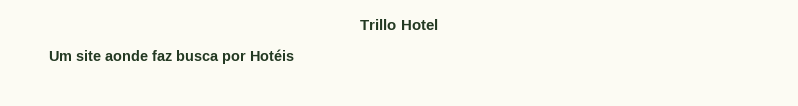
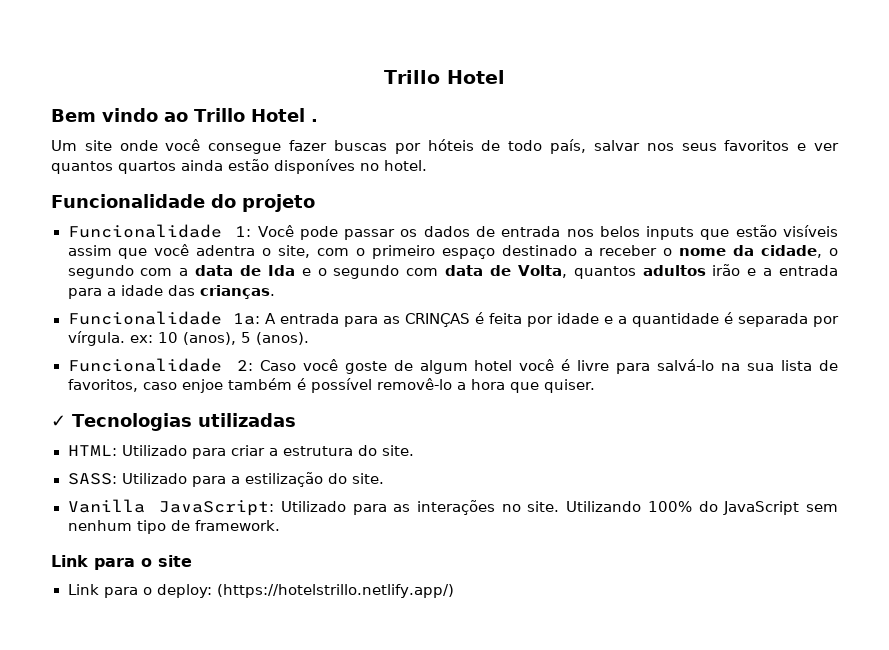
[49,49,294,64] Um site aonde faz busca por Hotéis -> [51,108,318,122] [51,139,840,154] [51,159,427,174] [51,194,315,212] [67,224,839,240] [67,244,838,259] [67,264,838,279] [67,285,275,299] [67,311,840,327] [67,331,309,346] [67,358,838,374] [67,378,596,393] [51,413,296,431] [67,445,414,459] [67,472,384,487] [67,499,839,516] [67,520,280,534] [51,555,192,570] [67,584,455,598] Bem vindo ao Trillo Hotel . // Um site onde você consegue fazer buscas por hóteis de todo país, salvar nos seus favoritos e ver quantos quartos ainda estão disponíves no hotel. // Funcionalidade do projeto // Funcionalidade 1: Você pode passar os dados de entrada nos belos inputs que estão visíveis assim que você adentra o site, com o primeiro espaço destinado a receber o nome da cidade, o segundo com a data de Ida e o segundo com data de Volta, quantos adultos irão e a entrada para a idade das crianças. // Funcionalidade 1a: A entrada para as CRINÇAS é feita por idade e a quantidade é separada por vírgula. ex: 10 (anos), 5 (anos). // Funcionalidade 2: Caso você goste de algum hotel você é livre para salvá-lo na sua lista de favoritos, caso enjoe também é possível removê-lo a hora que quiser. // ✓ Tecnologias utilizadas // HTML: Utilizado para criar a estrutura do site. // SASS: Utilizado para a estilização do site. // Vanilla JavaScript: Utilizado para as interações no site. Utilizando 100% do JavaScript sem nenhum tipo de framework. // Link para o site // Link para o deploy: (https://hotelstrillo.netlify.app/)

